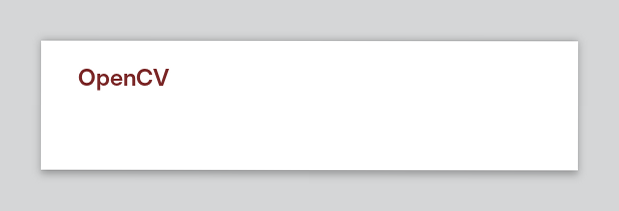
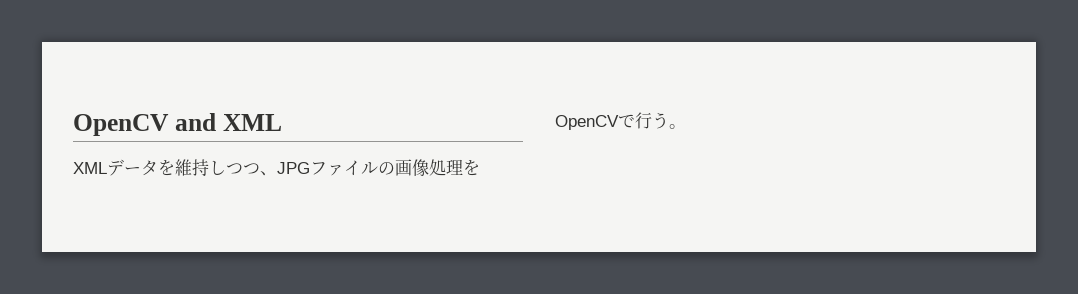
[78,68,171,91] OpenCV -> [73,113,282,136] [73,159,480,177] [555,112,686,130] OpenCV and XML // XMLデータを維持しつつ、JPGファイルの画像処理をOpenCVで行う。

